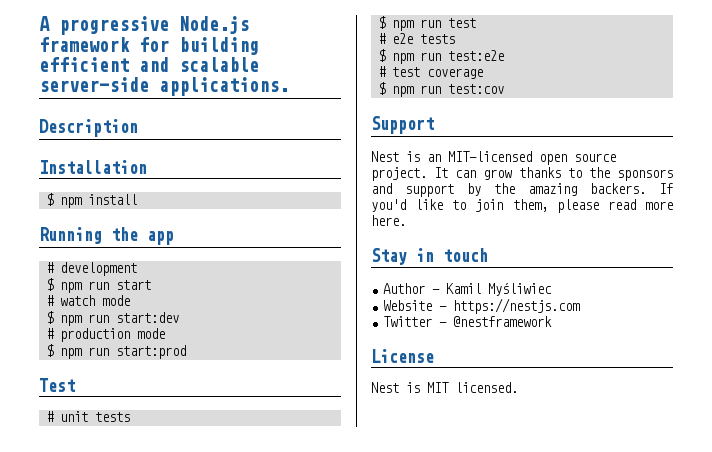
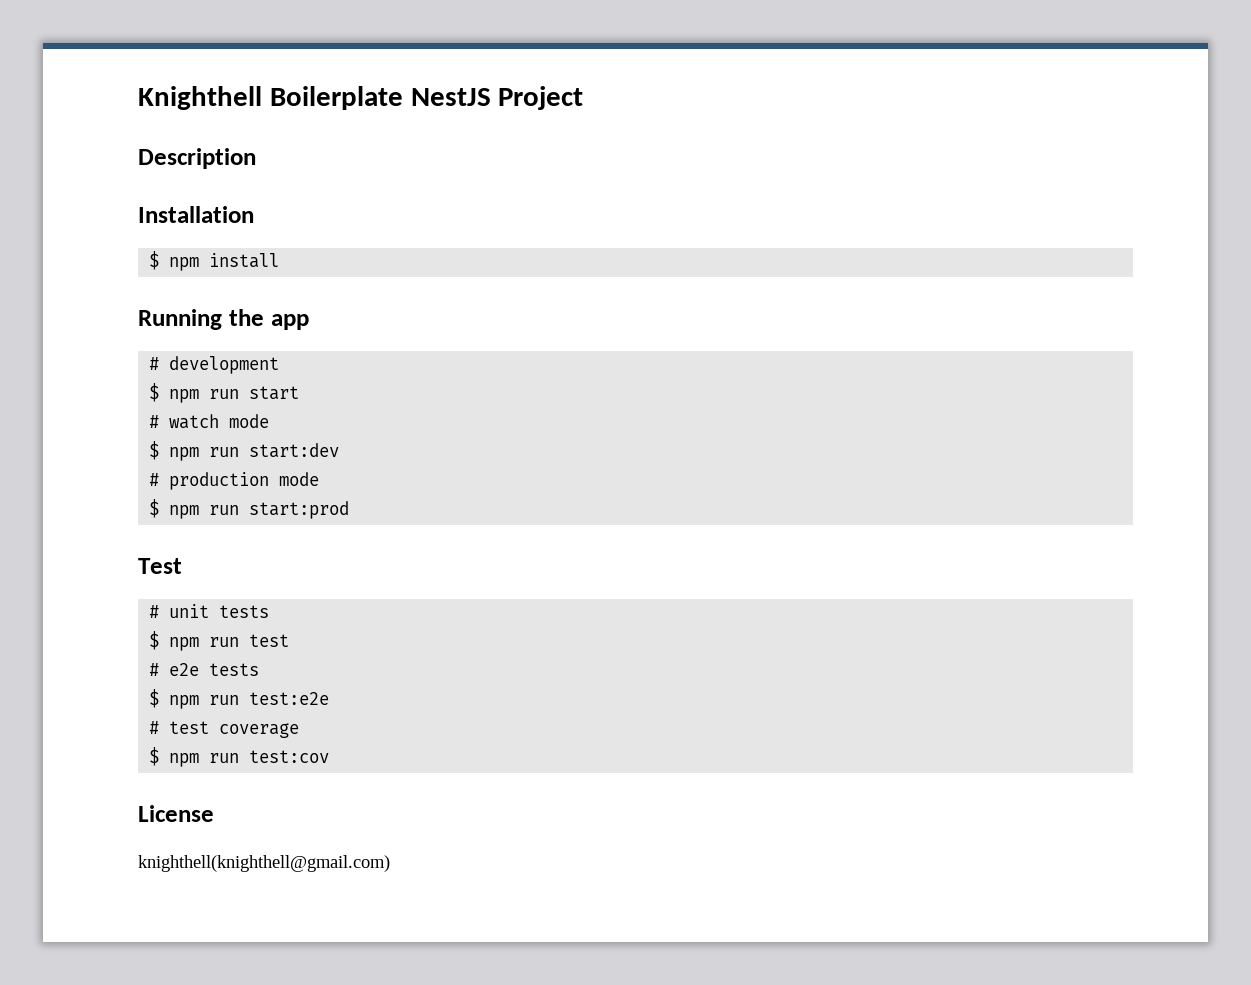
[39,16,249,35] [39,37,259,55] [39,57,259,72] [39,77,289,96] A progressive Node.js framework for building efficient and scalable server-side applications. -> [138,86,584,110] Knighthell Boilerplate NestJS Project
[371,116,434,134] [371,151,616,165] [371,167,673,181] [371,183,673,197] [371,199,673,213] [371,215,406,226] [371,248,488,265] [383,282,553,296] [383,298,581,314] [383,316,553,327] [371,349,434,363] [371,382,518,393] Support // Nest is an MIT-licensed open source project. It can grow thanks to the sponsors and support by the amazing backers. If you'd like to join them, please read more here. // Stay in touch // Author - Kamil Myśliwiec // Website - https://nestjs.com // Twitter - @nestframework // License // Nest is MIT licensed. -> [138,805,214,822] [138,855,390,872] License // knighthell(knighthell@gmail.com)

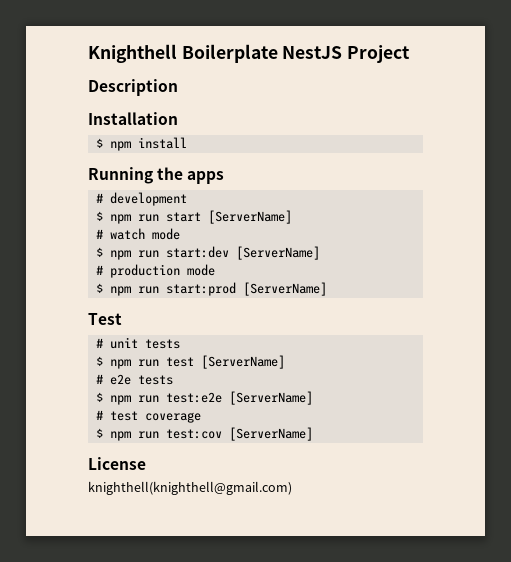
[270,314,309,330] app -> [187,171,225,184] apps
(300, 393) none -> [207,210,292,224] [ServerName]
(340, 450) none -> [235,246,320,260] [ServerName]
(350, 510) none -> [242,282,327,296] [ServerName]
(290, 640) none -> [200,355,285,369] [ServerName]
(330, 698) none -> [228,391,313,405] [ServerName]
(330, 756) none -> [228,427,313,441] [ServerName]

